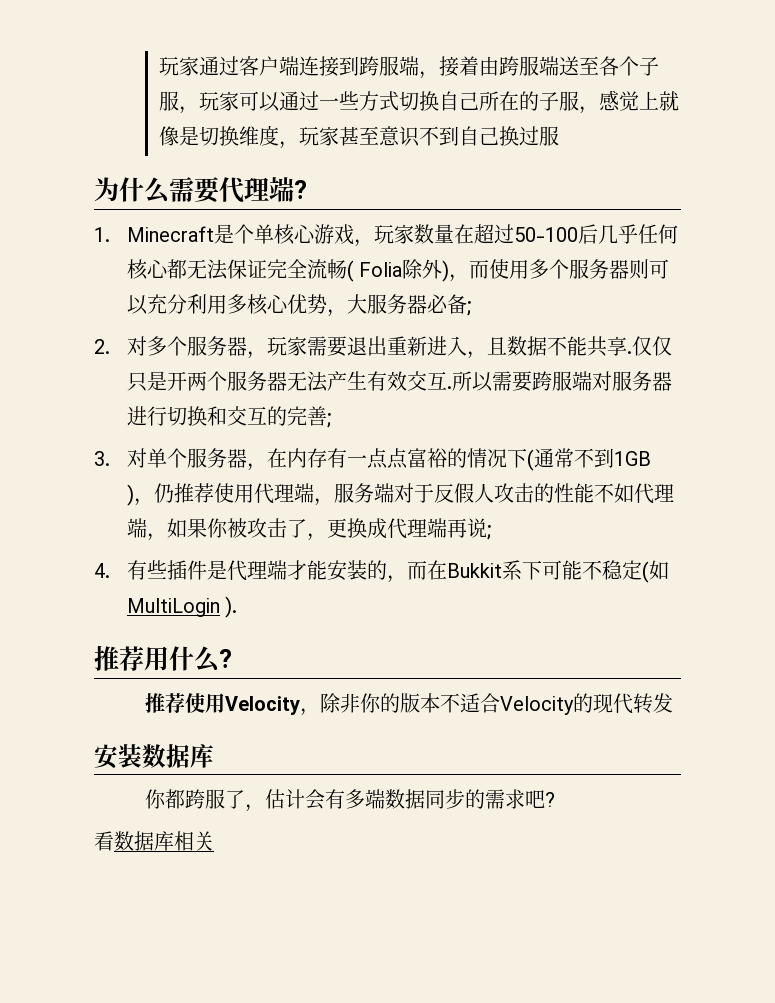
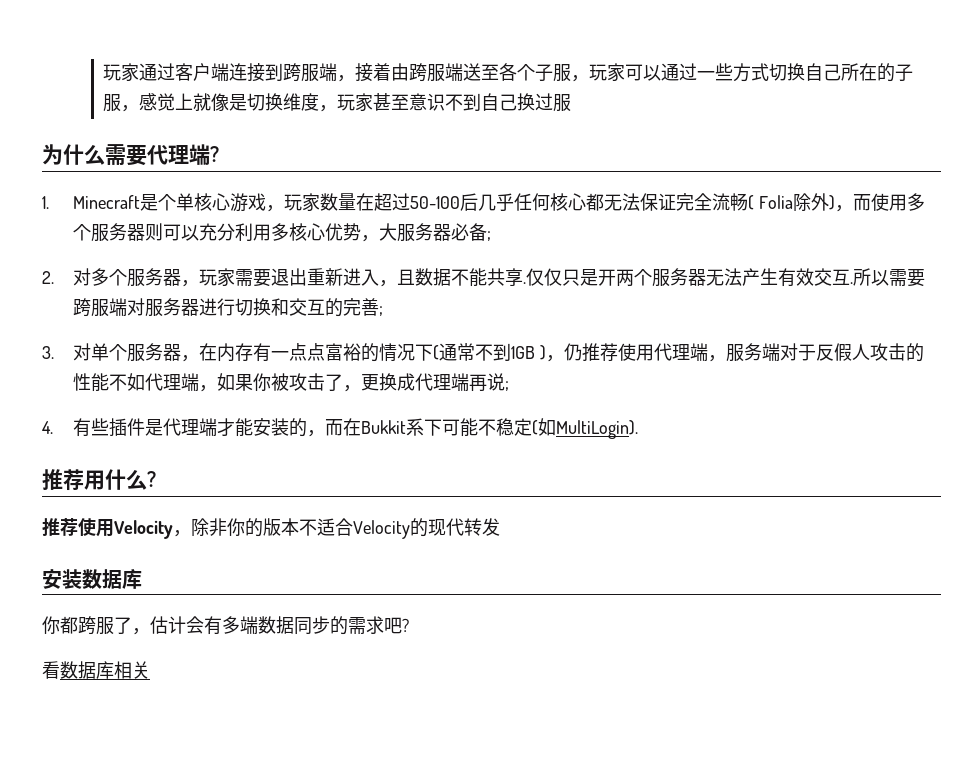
[126,596,237,618] MultiLogin ). -> [555,420,638,439] MultiLogin).

